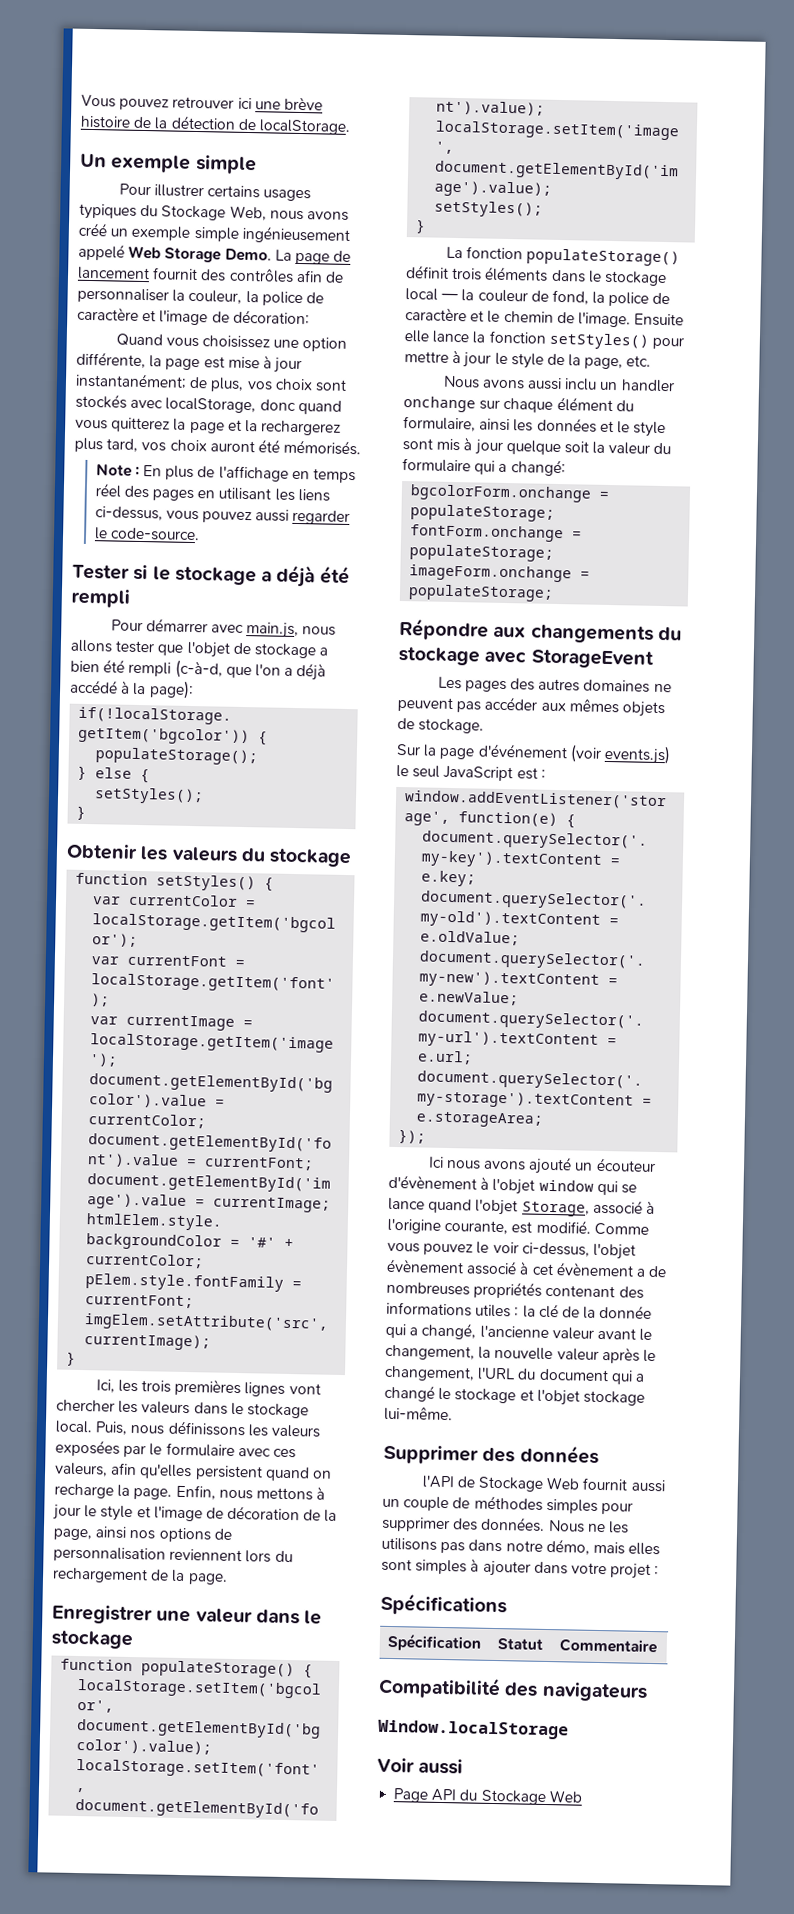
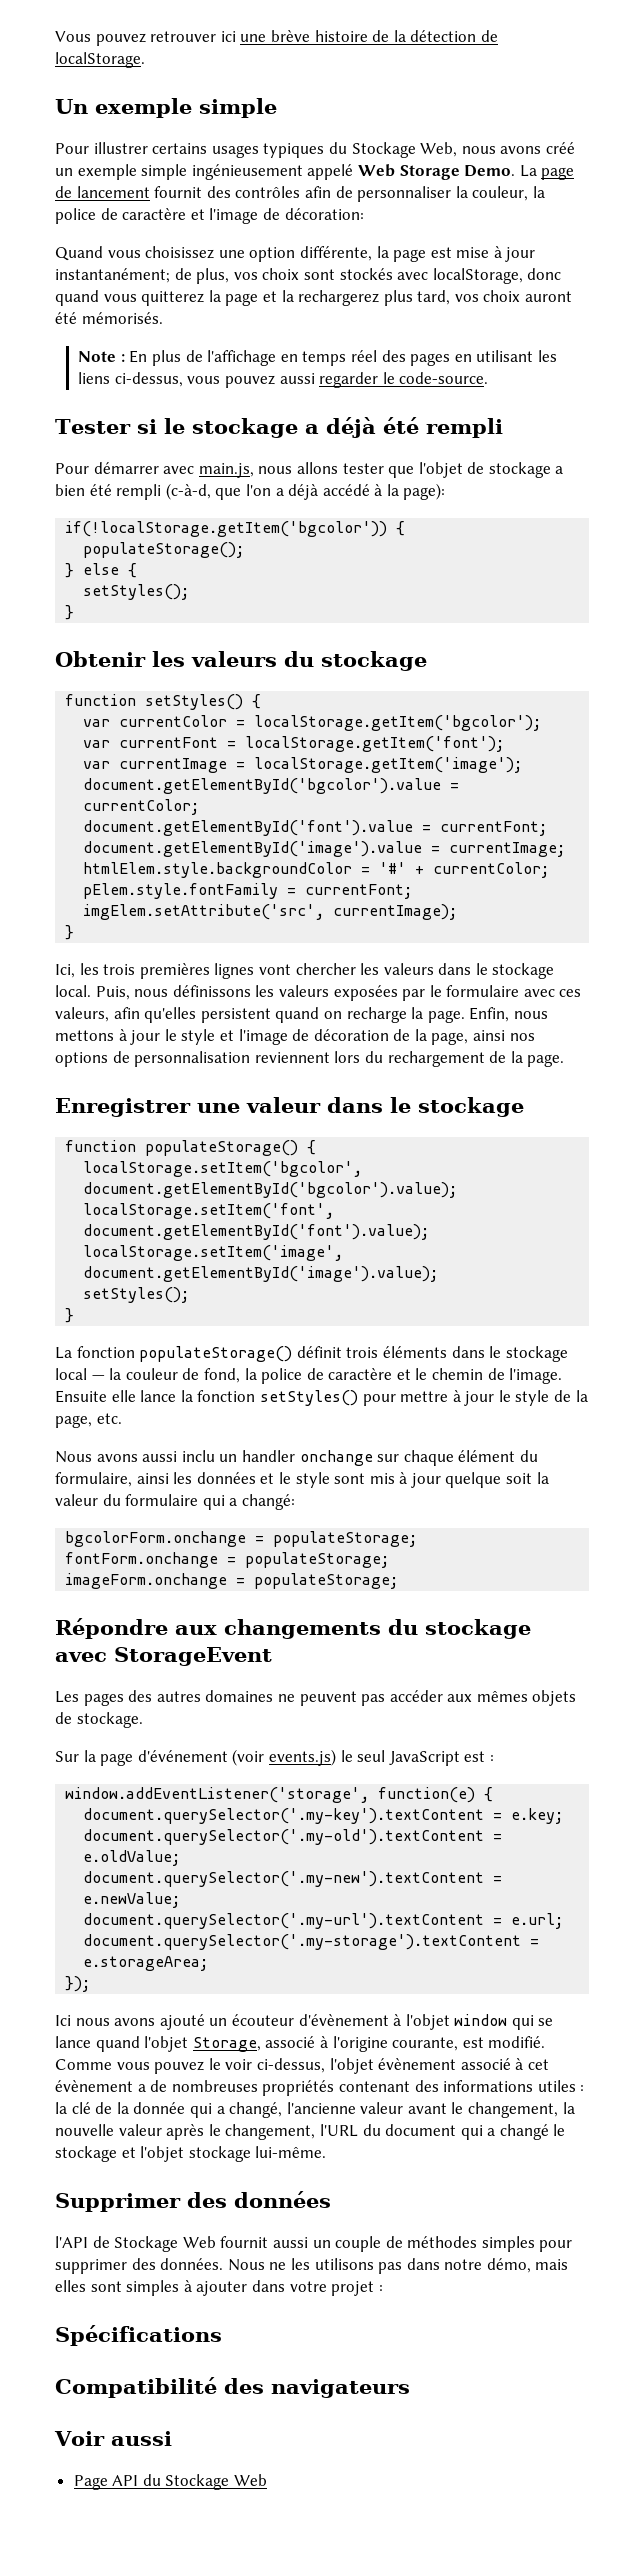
[386,1632,482,1652] [496,1638,543,1650] [558,1638,657,1654] // Spécification | Statut | Commentaire -> (222, 2335) none
[378,1719,569,1740] // Window.localStorage -> (410, 2388) none

